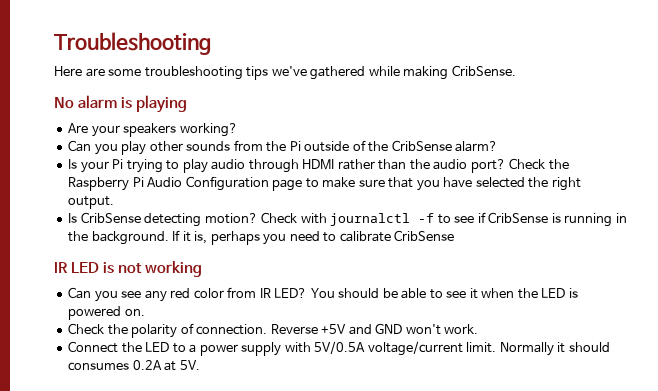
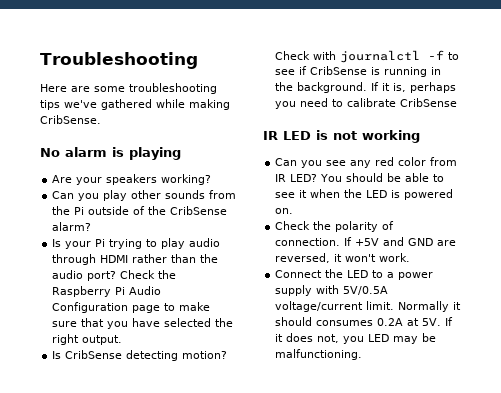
[270,324,318,334] Reverse -> [344,237,353,246] If
(403, 328) none -> [437,240,457,246] [275,253,343,263] are reversed, it
(200, 365) none -> [445,317,454,326] [275,333,437,344] [275,349,363,360] If it does not, you LED may be malfunctioning.

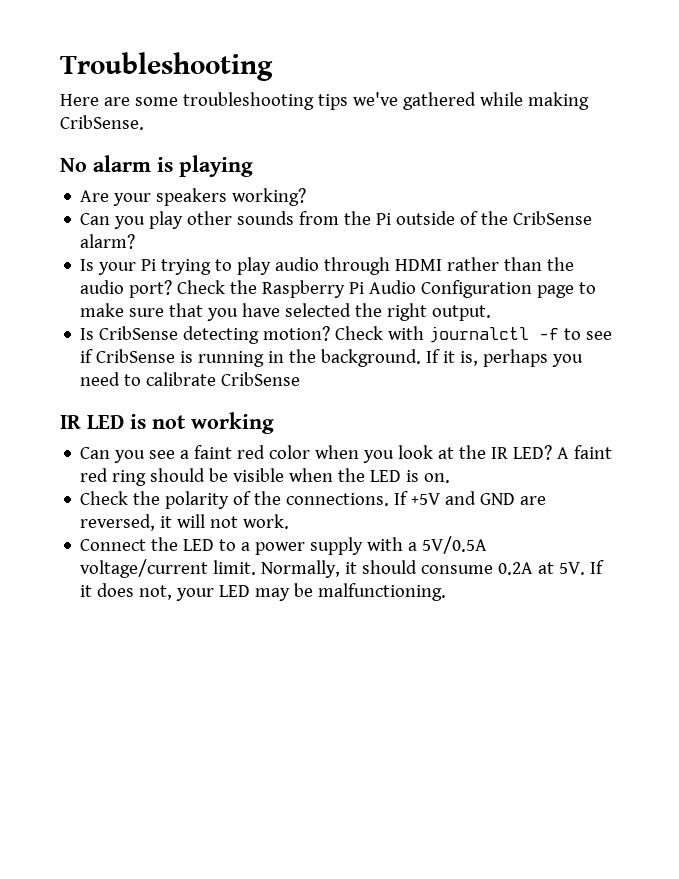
[350,157,458,168] [275,173,445,182] [275,190,308,198] any red color from IR LED? You should be able to see it -> [180,445,613,463] [80,468,285,486] a faint red color when you look at the IR LED? A faint red ring should be visible
[404,189,454,200] powered -> (420, 476) none
[275,238,341,246] connection. -> [254,491,390,506] the connections.
[345,254,377,262] won't -> [177,514,239,528] will not
(340, 289) none -> [408,542,418,551] a
[398,301,450,312] Normally -> [261,560,341,578] Normally,
[316,320,374,326] consumes -> [421,565,494,574] consume
[343,336,365,344] you -> [176,588,215,601] your

